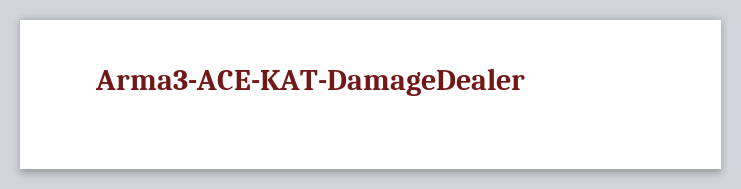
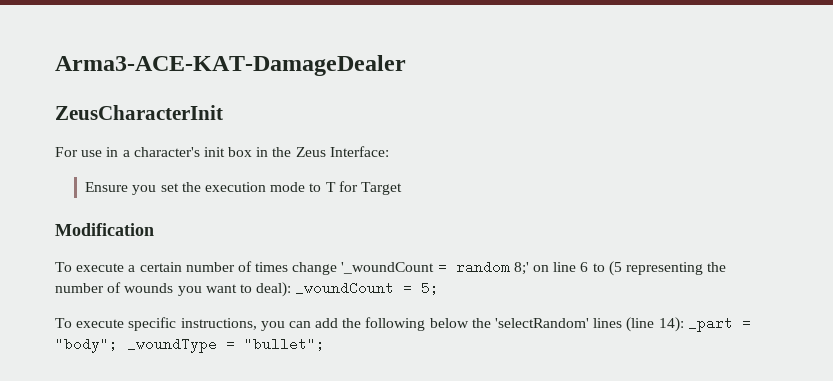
(525, 82) none -> [55,105,223,120] [55,146,389,157] [85,181,402,195] [55,223,154,236] [55,260,727,276] [55,281,440,297] [55,316,751,332] [55,337,325,353] // ZeusCharacterInit // For use in a character's init box in the Zeus Interface: // Ensure you set the execution mode to T for Target // Modification // To execute a certain number of times change '_woundCount = random 8;' on line 6 to (5 representing the number of wounds you want to deal): _woundCount = 5; // To execute specific instructions, you can add the following below the 'selectRandom' lines (line 14): _part = "body"; _woundType = "bullet";

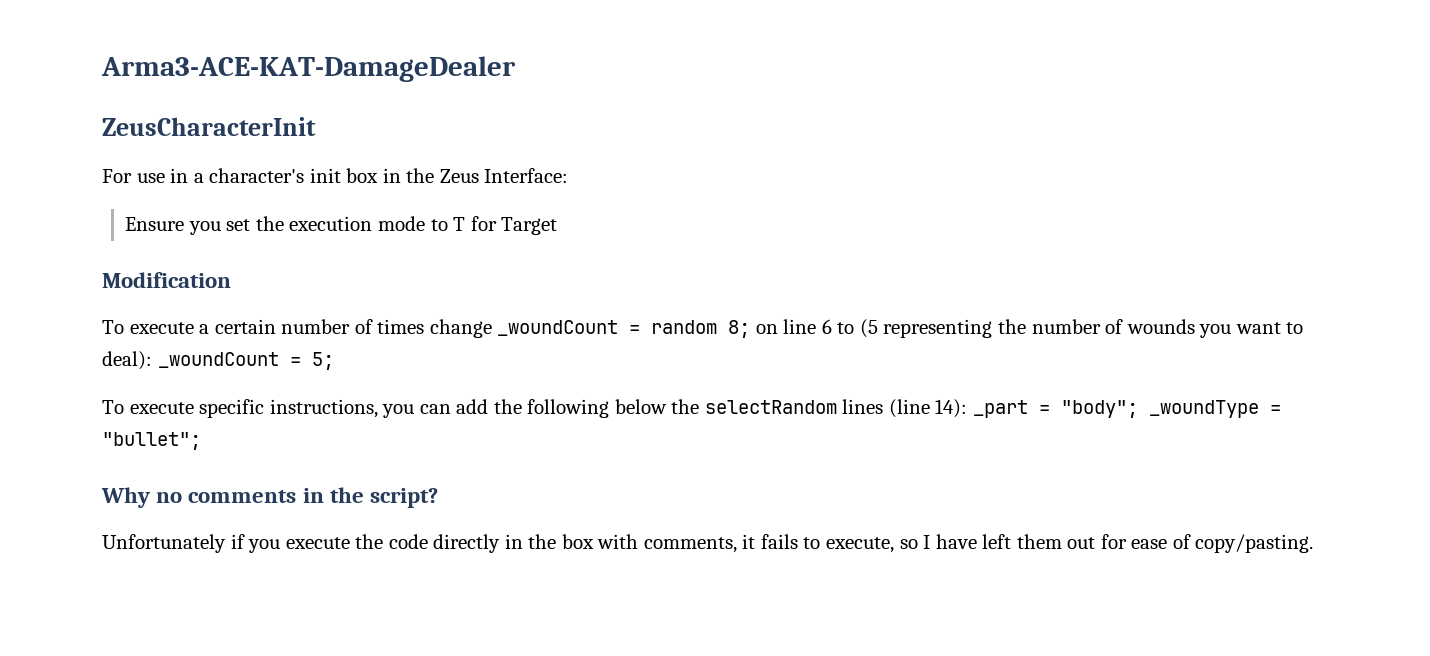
[341,262,435,274] '_woundCount -> [497,320,619,336] _woundCount
[513,262,529,275] 8;' -> [728,320,751,338] 8;
[495,318,590,328] 'selectRandom' -> [704,400,837,414] selectRandom
(325, 344) none -> [101,487,439,508] [102,534,1314,553] // Why no comments in the script? // Unfortunately if you execute the code directly in the box with comments, it fails to execute, so I have left them out for ease of copy/pasting.

